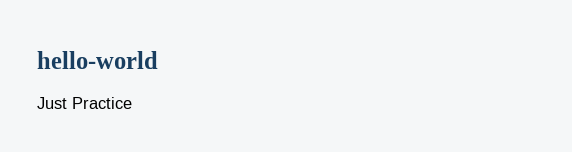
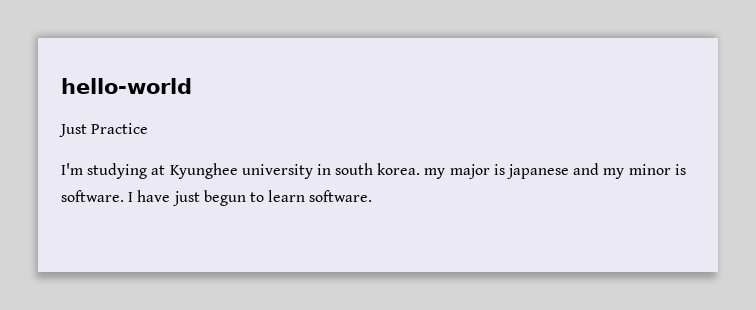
(132, 103) none -> [61,163,686,179] [61,190,373,206] // I'm studying at Kyunghee university in south korea. my major is japanese and my minor is software. I have just begun to learn software.

